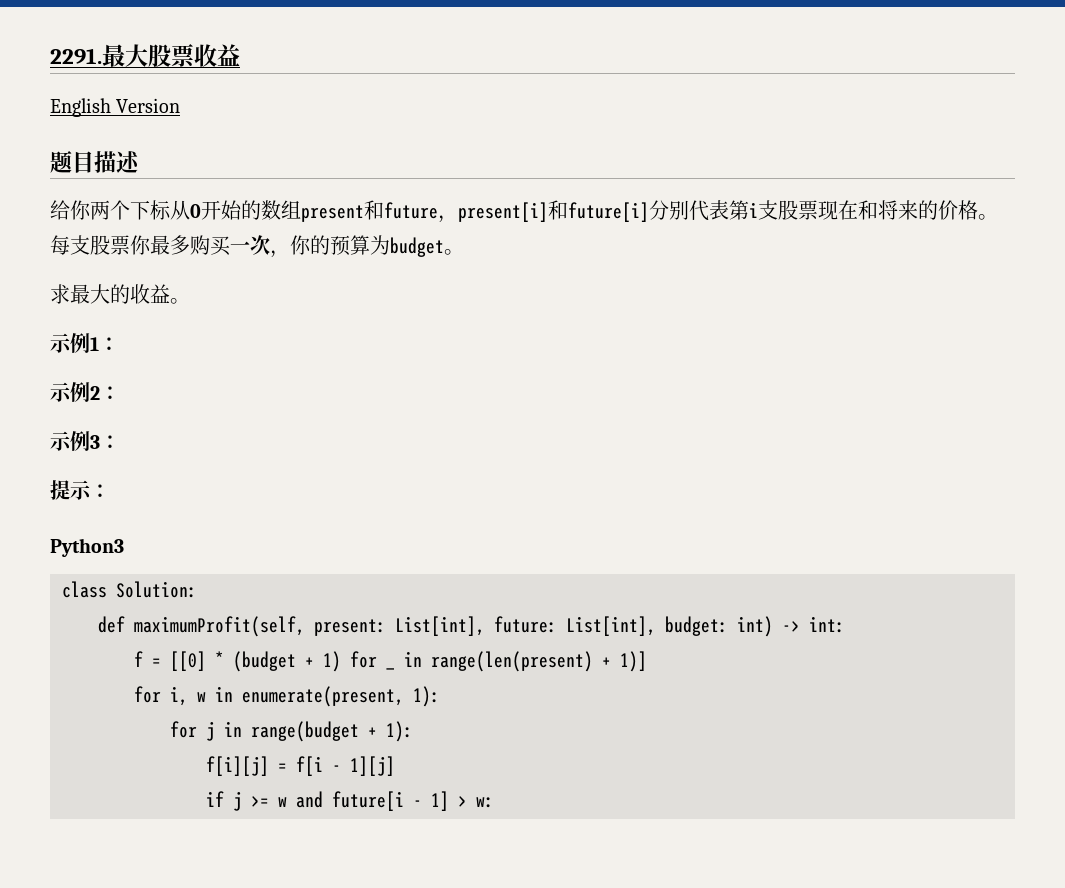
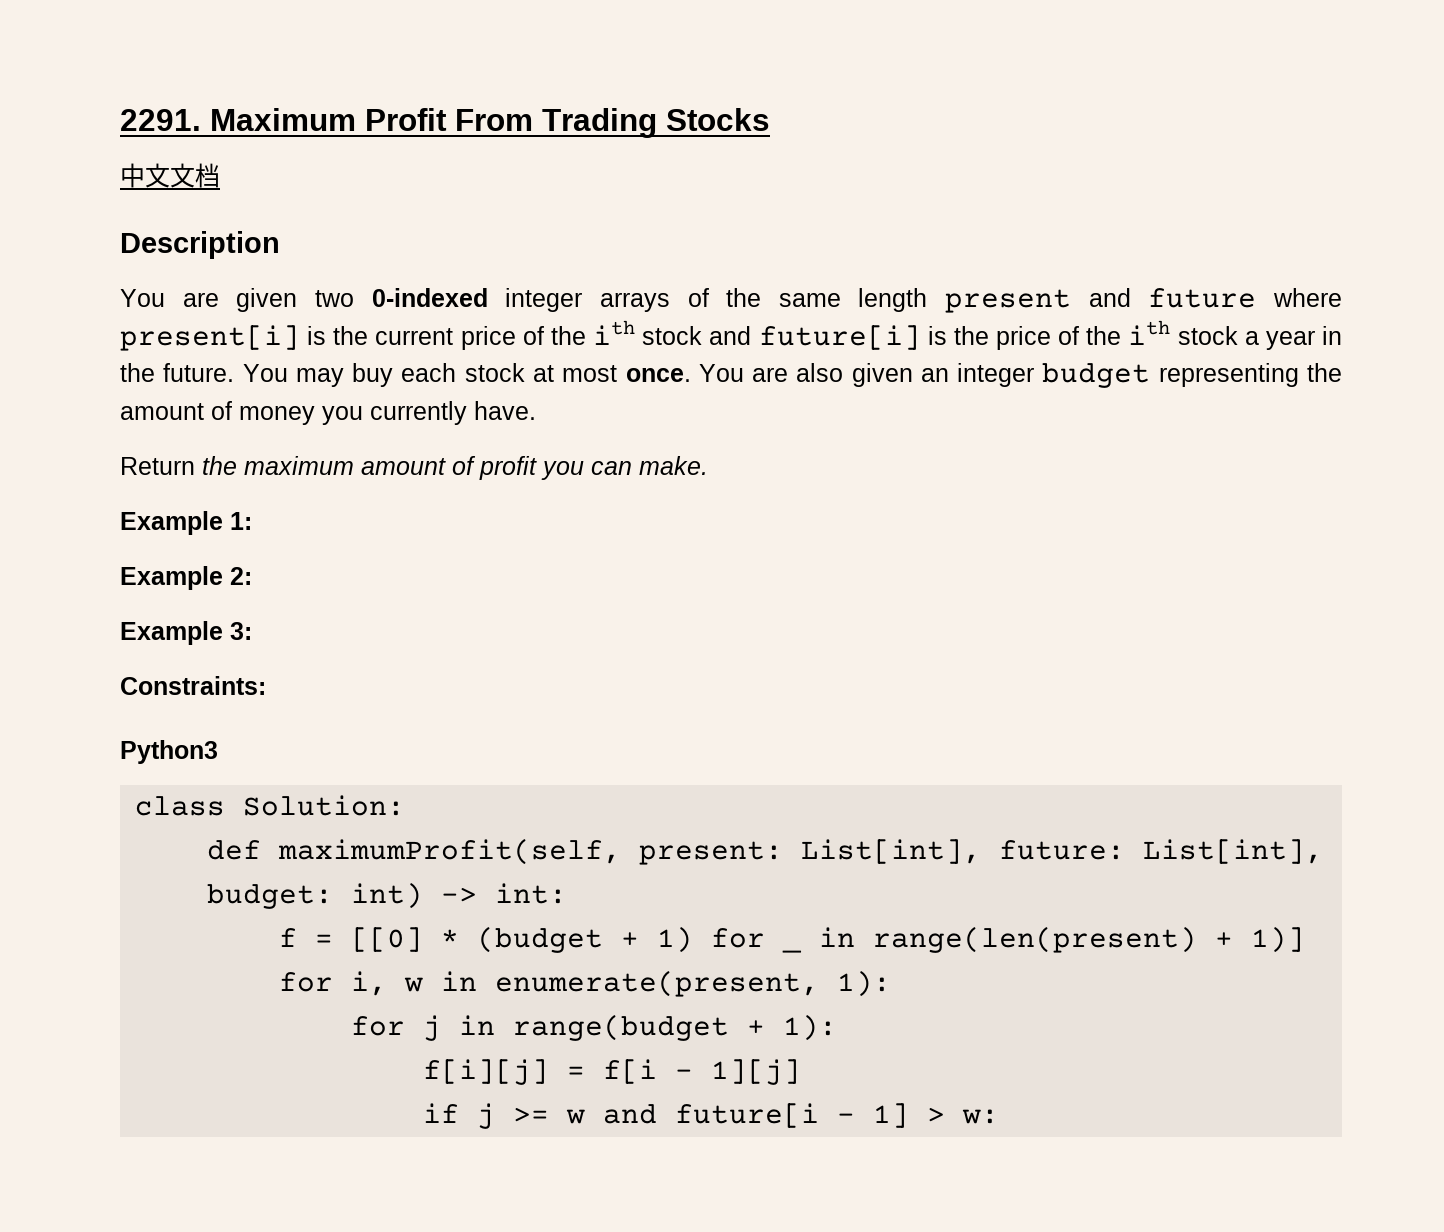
[102,44,240,67] [50,98,181,117] [50,150,140,173] [50,200,998,223] [50,235,464,258] [50,284,190,304] [50,332,119,353] [50,381,120,402] [50,430,120,451] [50,480,110,500] 最大股票收益 // English Version // 题目描述 // 给你两个下标从0开始的数组present和future，present[i]和future[i]分别代表第i支股票现在和将来的价格。每支股票你最多购买一次，你的预算为budget。 // 求最大的收益。 // 示例1： // 示例2： // 示例3： // 提示： -> [210,108,770,138] [120,163,220,188] [120,231,280,259] [120,288,1342,313] [120,320,1342,351] [120,363,1343,388] [120,401,536,425] [120,456,708,480] [120,511,252,535] [120,566,252,590] [120,621,252,645] [120,676,266,695] Maximum Profit From Trading Stocks // 中文文档 // Description // You are given two 0-indexed integer arrays of the same length present and future where present[i] is the current price of the ith stock and future[i] is the price of the ith stock a year in the future. You may buy each stock at most once. You are also given an integer budget representing the amount of money you currently have. // Return the maximum amount of profit you can make. // Example 1: // Example 2: // Example 3: // Constraints:

